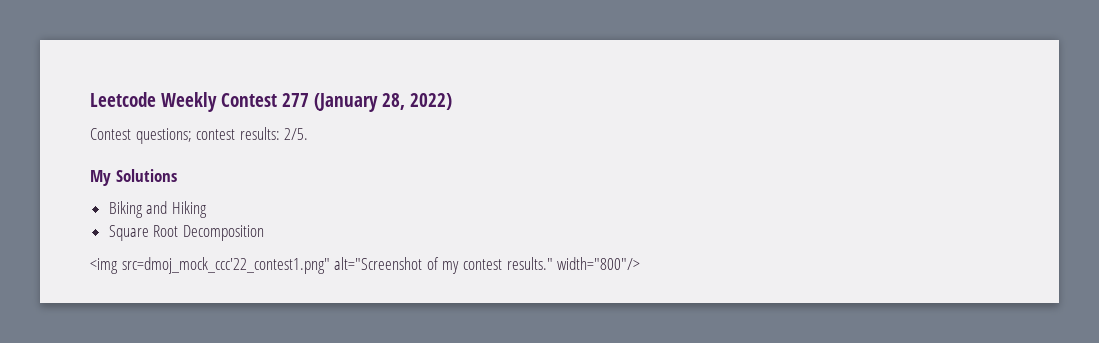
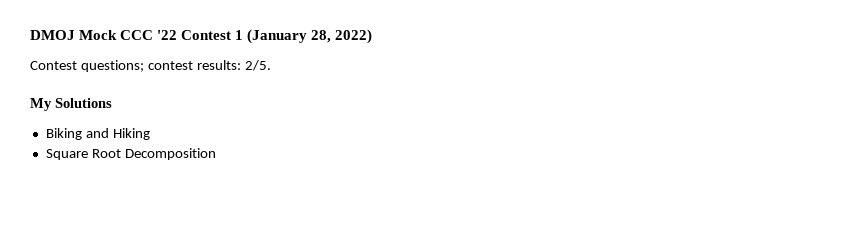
[90,92,309,112] Leetcode Weekly Contest 277 -> [30,30,244,40] DMOJ Mock CCC '22 Contest 1
[90,257,641,274] // <img src=dmoj_mock_ccc'22_contest1.png" alt="Screenshot of my contest results." width="800"/> -> (216, 154) none

